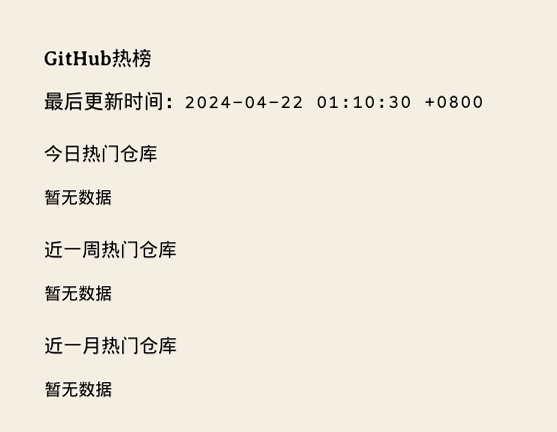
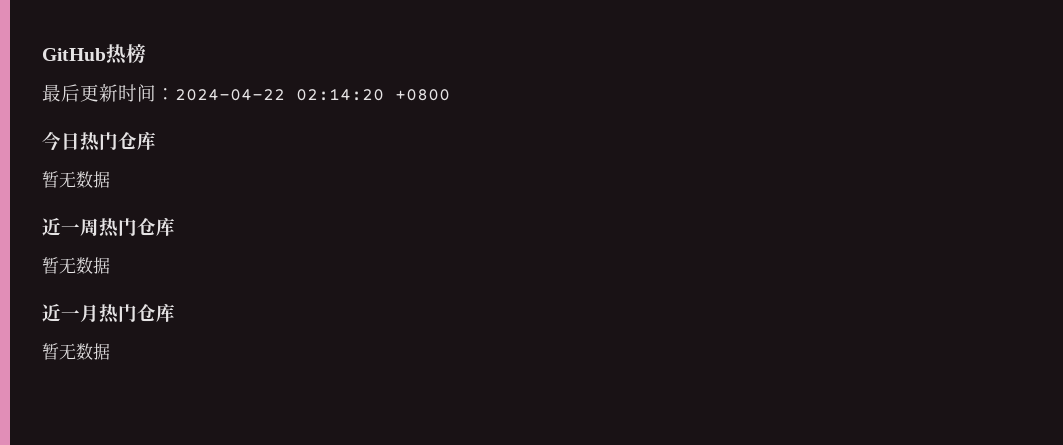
[315,95,412,109] 01:10:30 -> [296,88,384,101] 02:14:20

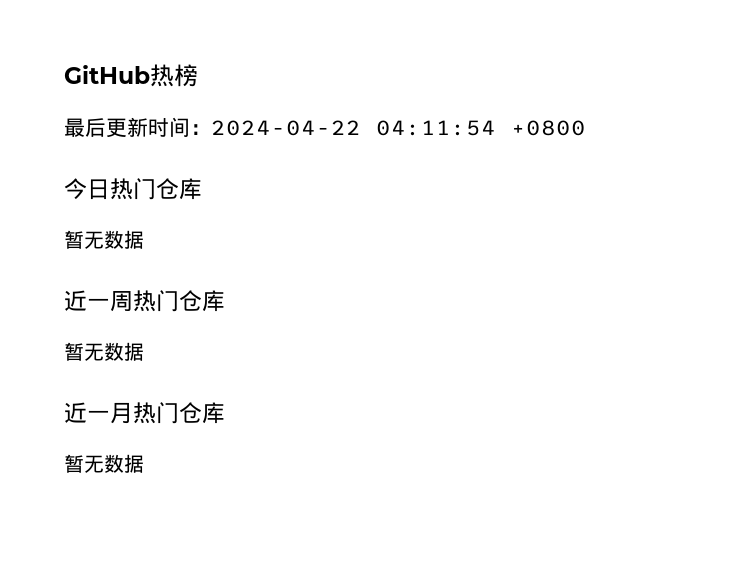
[296,88,384,101] 02:14:20 -> [376,120,496,136] 04:11:54

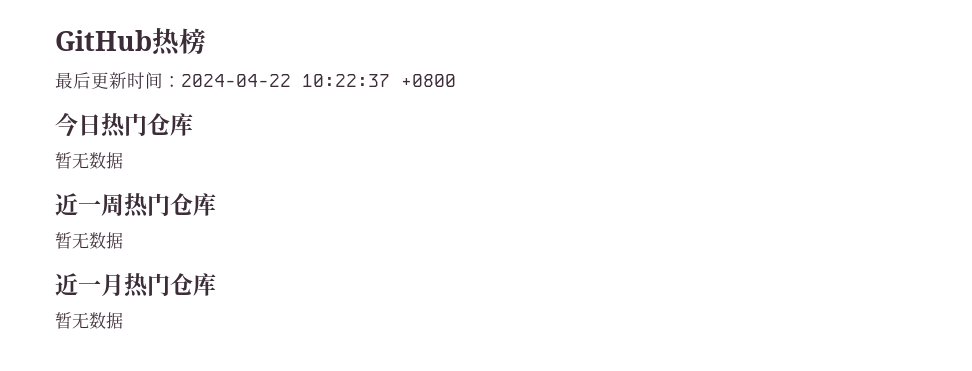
[376,120,496,136] 04:11:54 -> [302,74,390,87] 10:22:37

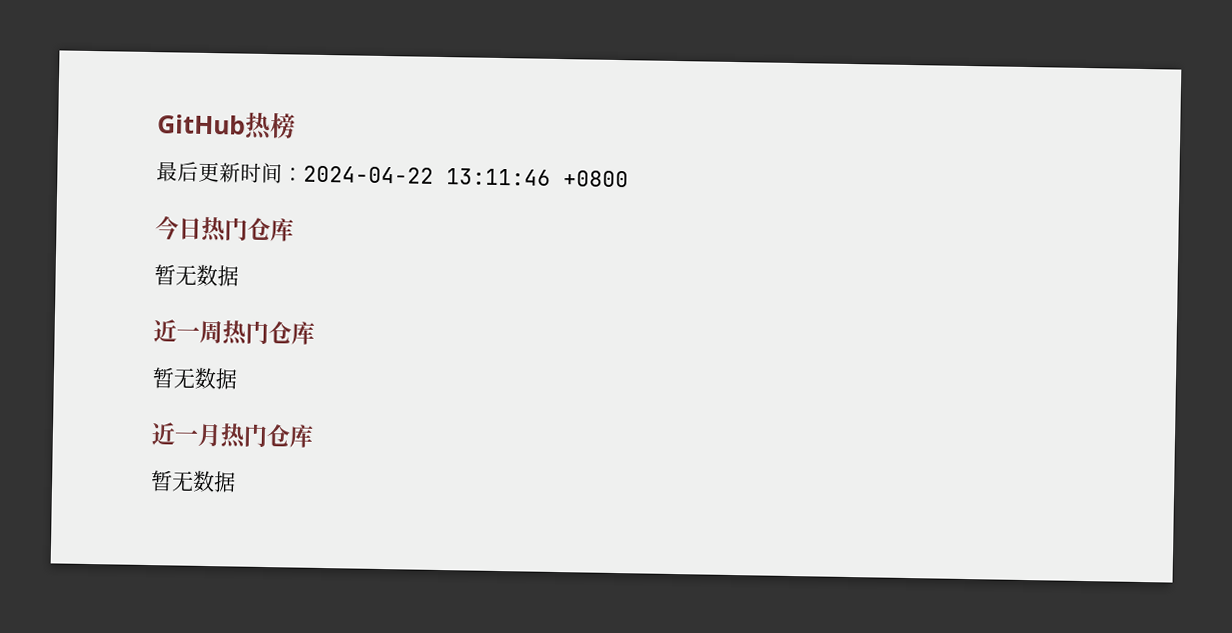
[302,74,390,87] 10:22:37 -> [446,168,551,186] 13:11:46

